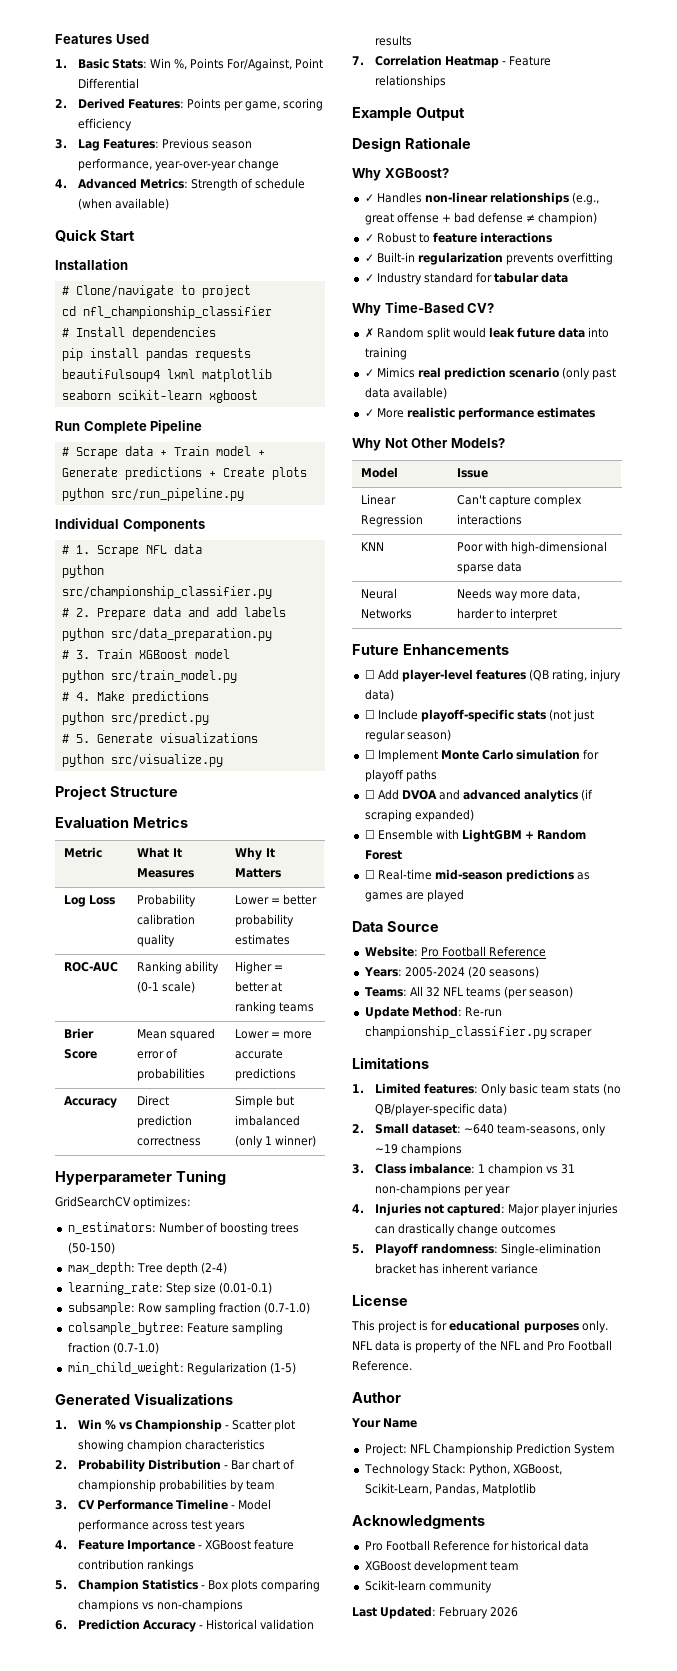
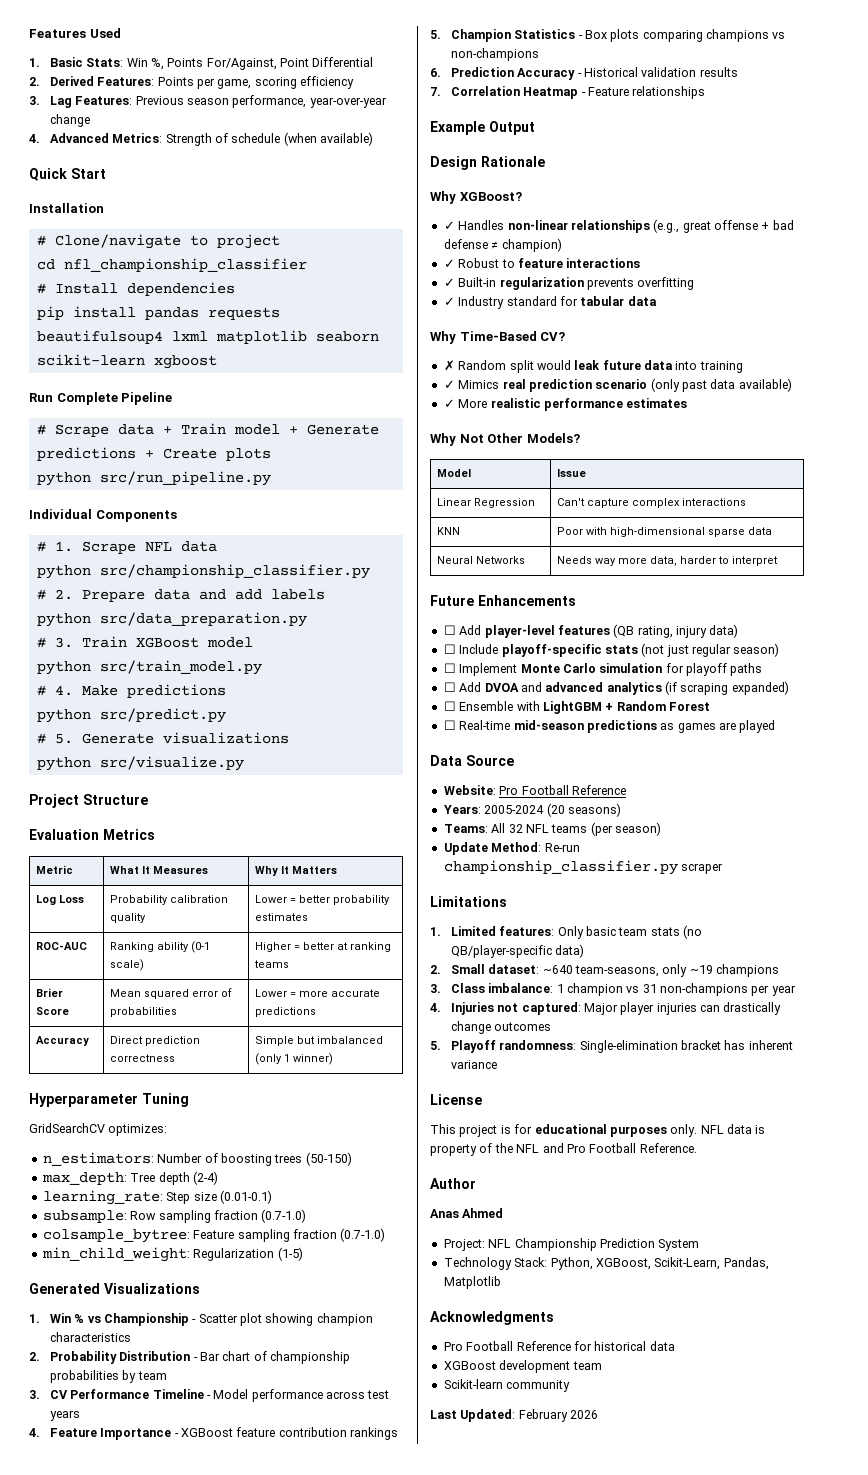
[351,1418,418,1428] Your Name -> [430,1208,504,1218] Anas Ahmed

